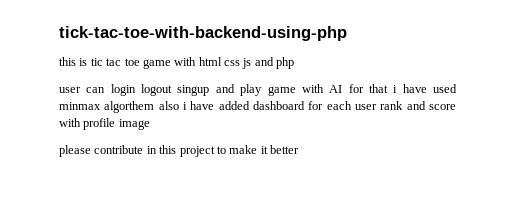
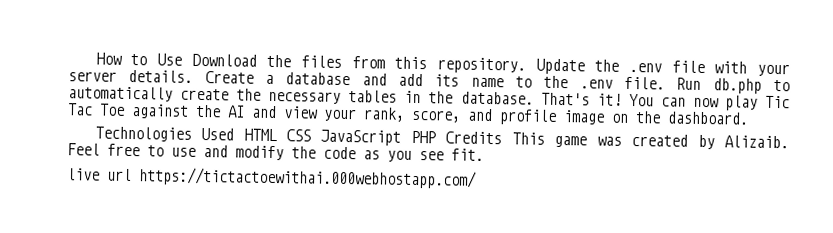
[59,26,347,41] [59,57,295,69] [59,84,457,96] [59,101,456,113] [59,118,150,130] [59,145,299,157] tick-tac-toe-with-backend-using-php // this is tic tac toe game with html css js and php // user can login logout singup and play game with AI for that i have used minmax algorthem also i have added dashboard for each user rank and score with profile image // please contribute in this project to make it better -> [95,52,790,77] [68,69,790,94] [68,86,790,111] [67,103,749,125] [94,126,789,150] [67,143,484,162] [67,167,477,189] How to Use Download the files from this repository. Update the .env file with your server details. Create a database and add its name to the .env file. Run db.php to automatically create the necessary tables in the database. That's it! You can now play Tic Tac Toe against the AI and view your rank, score, and profile image on the dashboard. // Technologies Used HTML CSS JavaScript PHP Credits This game was created by Alizaib. Feel free to use and modify the code as you see fit. // live url https://tictactoewithai.000webhostapp.com/

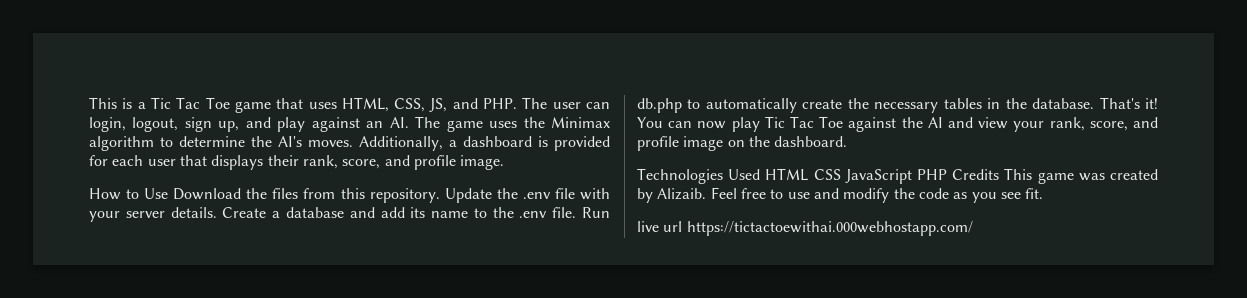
(95, 58) none -> [89,97,610,113] [89,116,610,132] [89,136,610,151] [89,155,505,170] This is a Tic Tac Toe game that uses HTML, CSS, JS, and PHP. The user can login, logout, sign up, and play against an AI. The game uses the Minimax algorithm to determine the AI's moves. Additionally, a dashboard is provided for each user that displays their rank, score, and profile image. //

